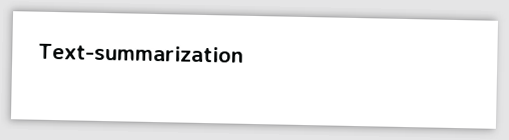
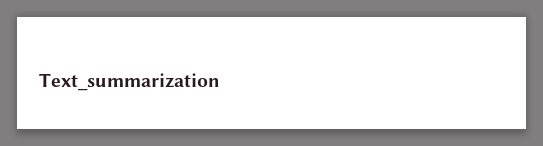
[38,43,244,63] Text-summarization -> [39,73,220,91] Text_summarization

